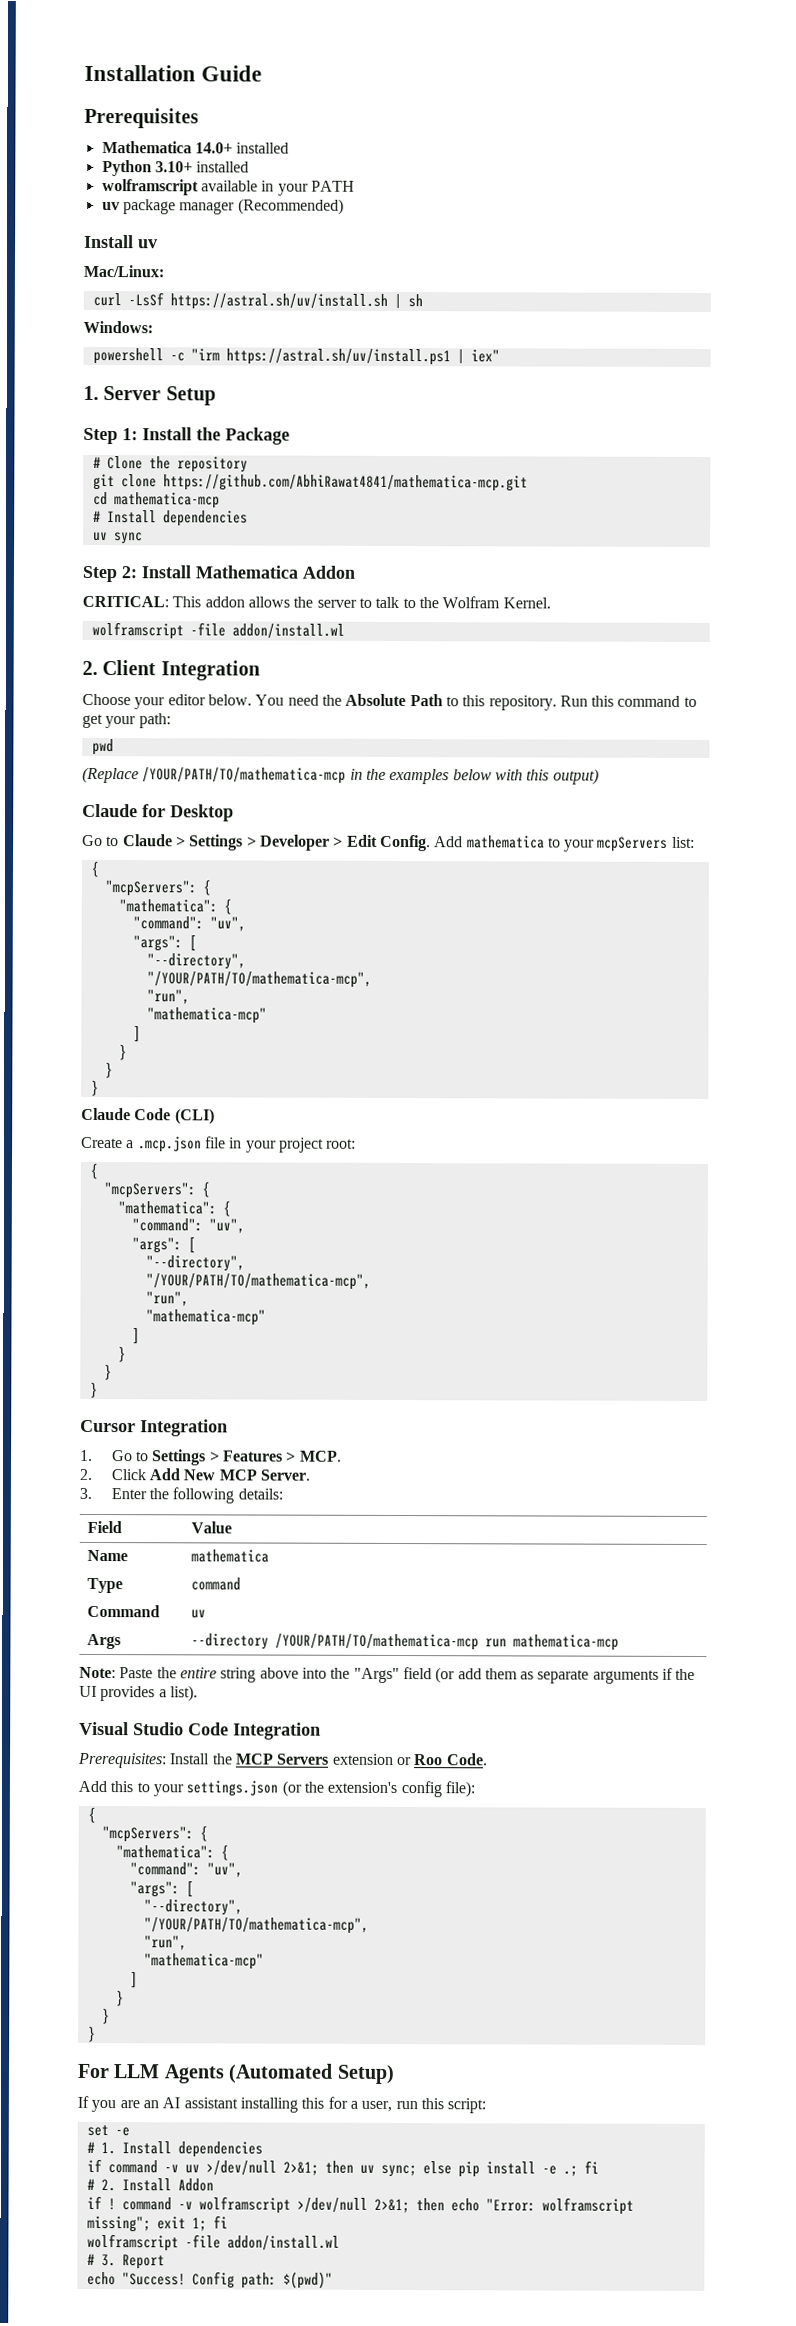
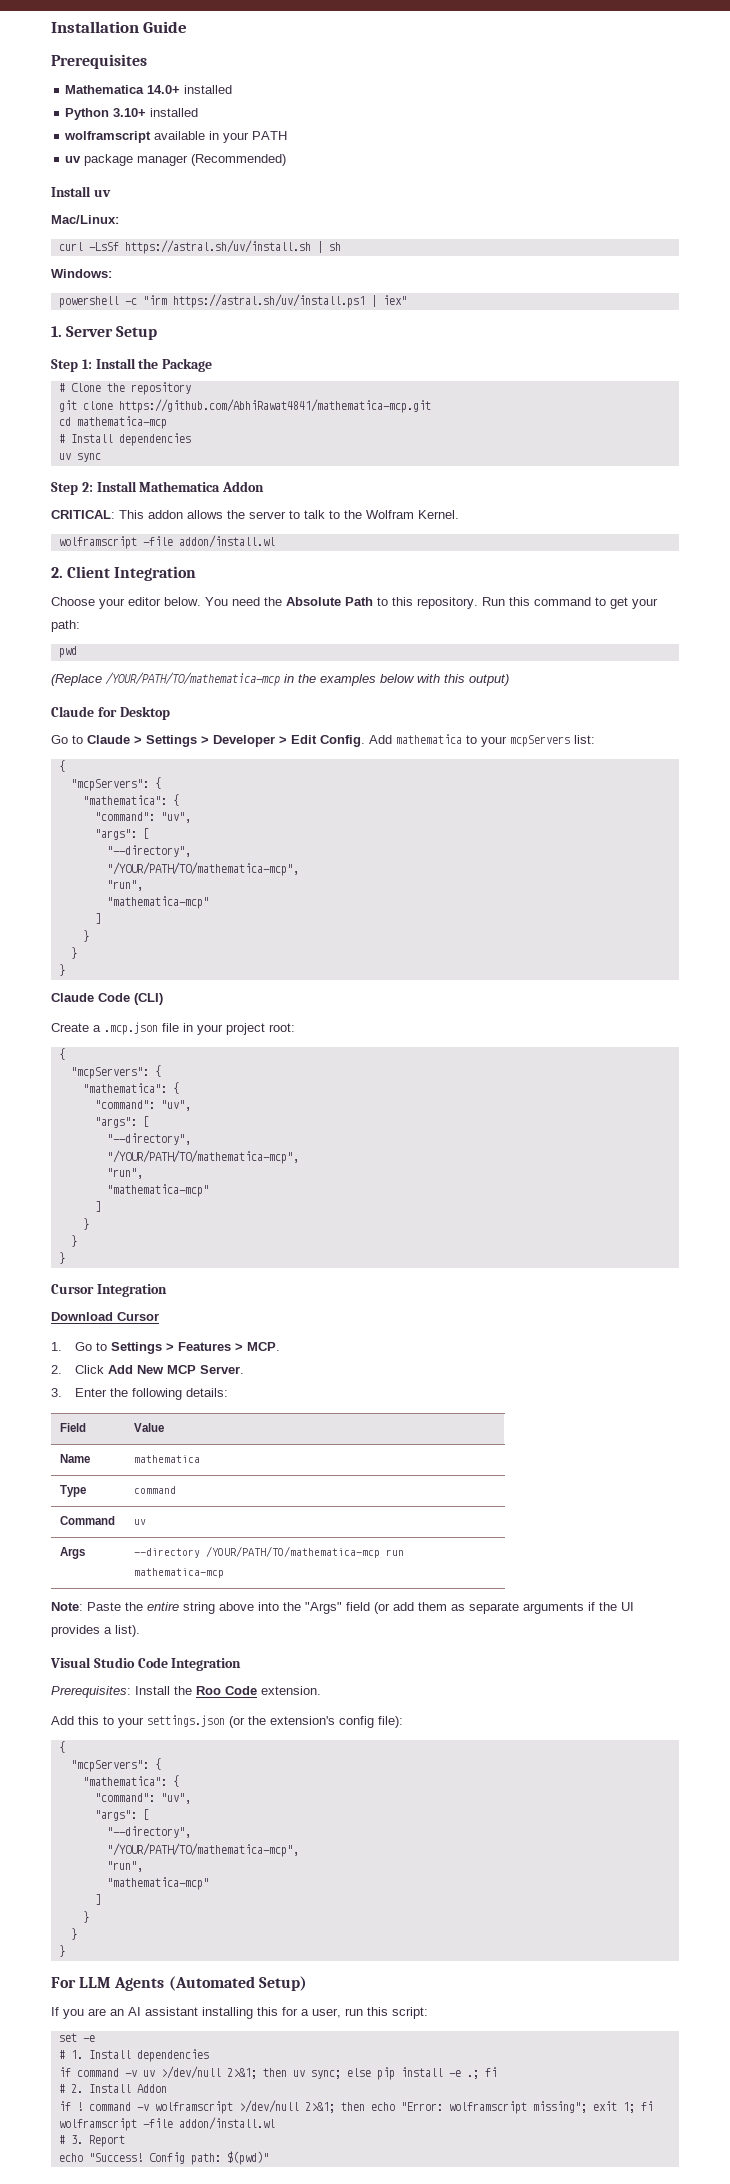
(228, 1428) none -> [51,1312,159,1321] // Download Cursor
[235,1753,488,1766] MCP Servers extension or Roo Code. -> [196,1686,321,1695] Roo Code extension.

